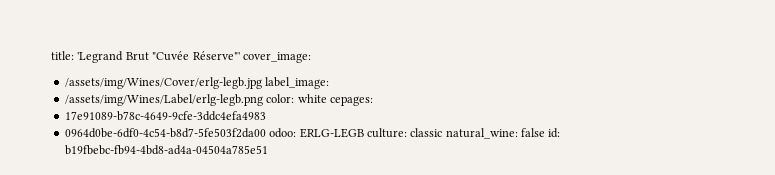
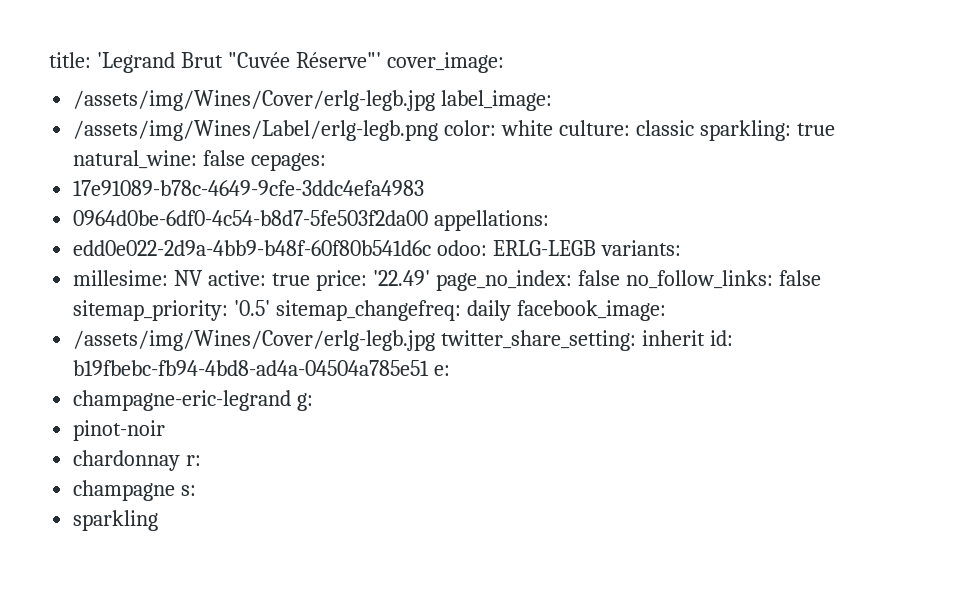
[329,96,373,106] [64,111,266,121] [64,128,561,139] [64,145,268,155] cepages: // 17e91089-b78c-4649-9cfe-3ddc4efa4983 // 0964d0be-6df0-4c54-b8d7-5fe503f2da00 odoo: ERLG-LEGB culture: classic natural_wine: false id: b19fbebc-fb94-4bd8-ad4a-04504a785e51 -> [559,120,835,141] [73,150,327,171] [73,180,425,196] [73,210,550,231] [73,240,682,256] [73,270,821,291] [73,300,666,321] [73,330,734,351] [73,360,451,376] [73,390,314,411] [73,420,166,441] [73,450,202,471] [73,480,197,501] [73,510,159,531] culture: classic sparkling: true natural_wine: false cepages: // 17e91089-b78c-4649-9cfe-3ddc4efa4983 // 0964d0be-6df0-4c54-b8d7-5fe503f2da00 appellations: // edd0e022-2d9a-4bb9-b48f-60f80b541d6c odoo: ERLG-LEGB variants: // millesime: NV active: true price: '22.49' page_no_index: false no_follow_links: false sitemap_priority: '0.5' sitemap_changefreq: daily facebook_image: // /assets/img/Wines/Cover/erlg-legb.jpg twitter_share_setting: inherit id: b19fbebc-fb94-4bd8-ad4a-04504a785e51 e: // champagne-eric-legrand g: // pinot-noir // chardonnay r: // champagne s: // sparkling

